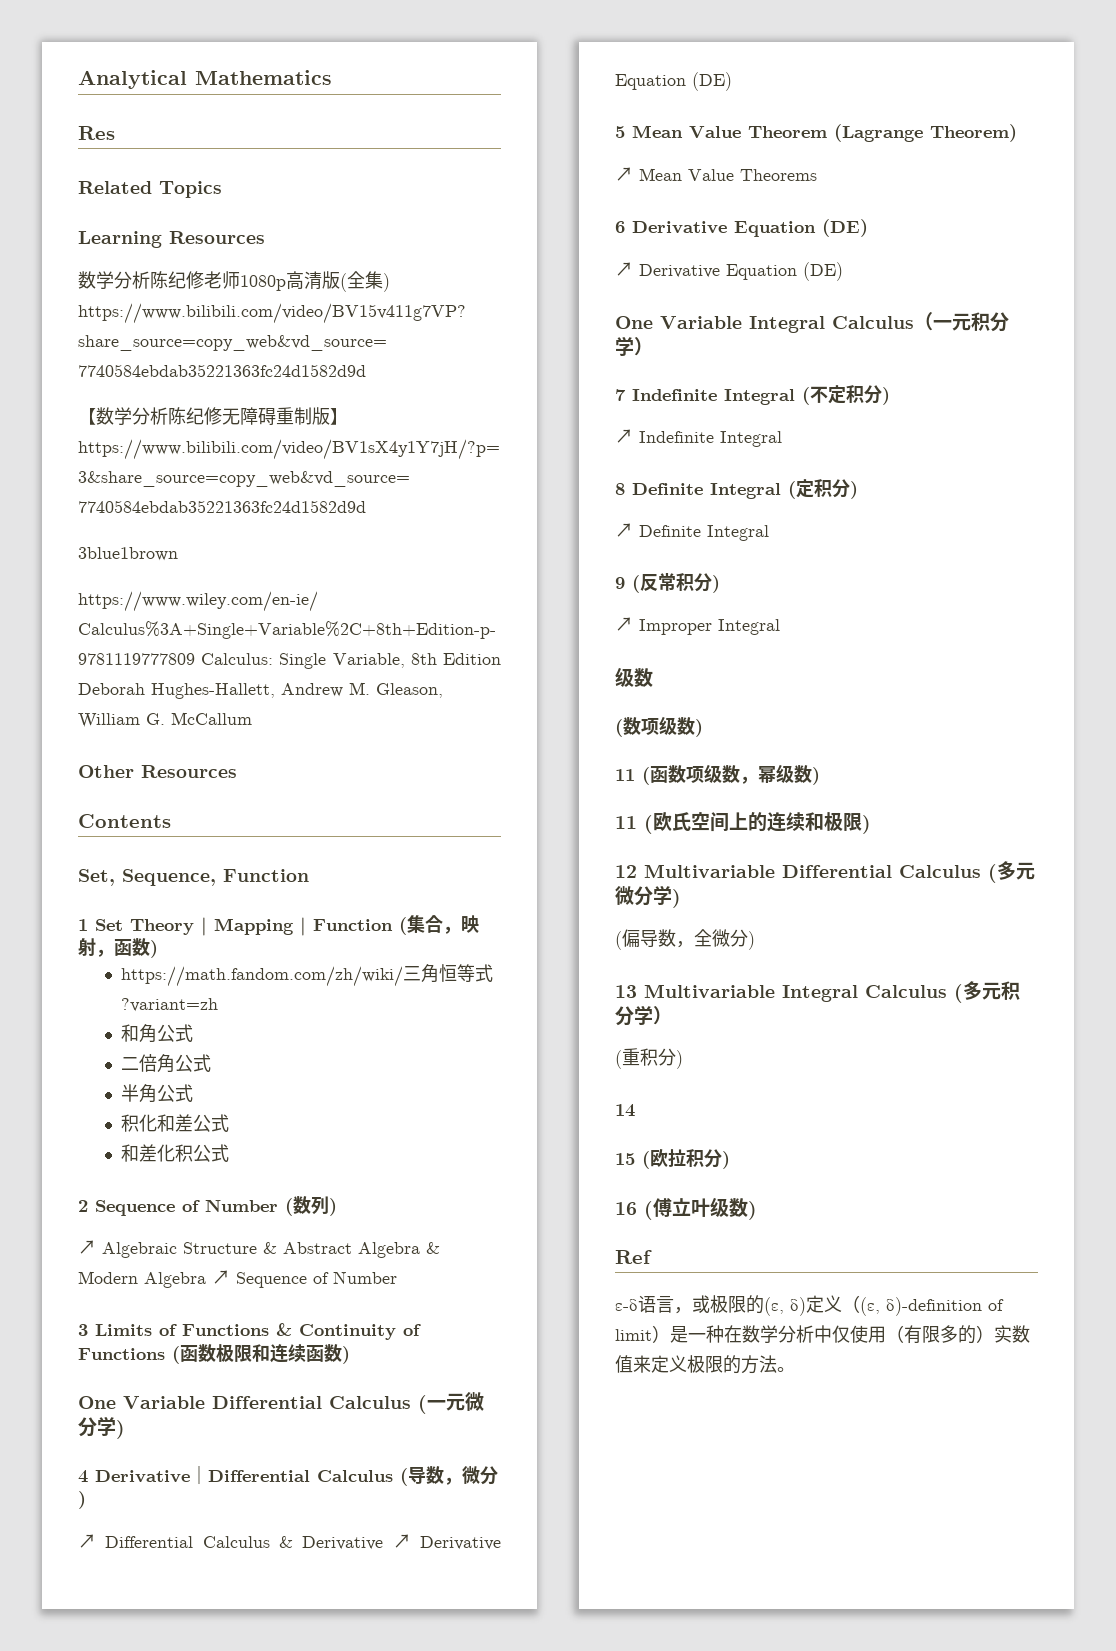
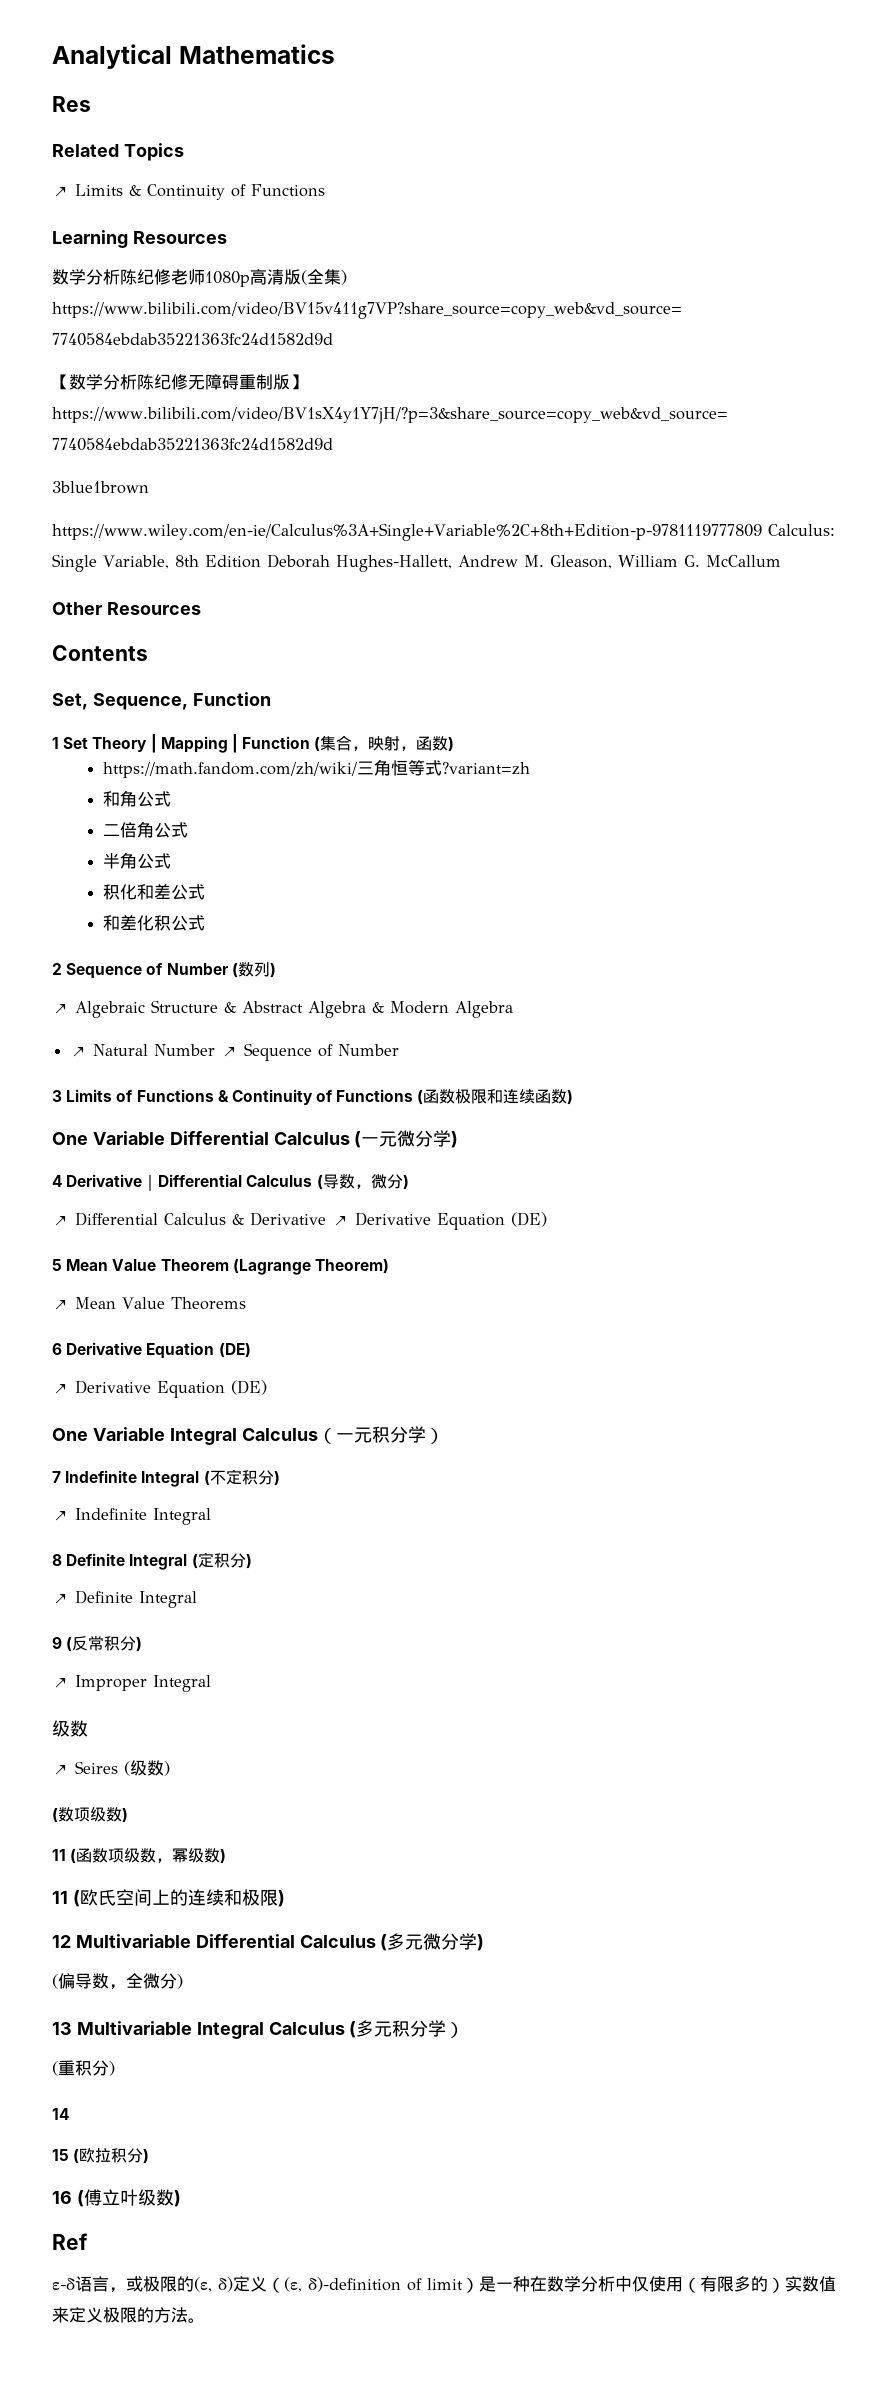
(222, 189) none -> [52,184,325,200] // ↗ Limits & Continuity of Functions
(206, 1280) none -> [70,1044,216,1057] // ↗ Natural Number
(653, 677) none -> [52,1760,170,1776] // ↗ Seires (级数)

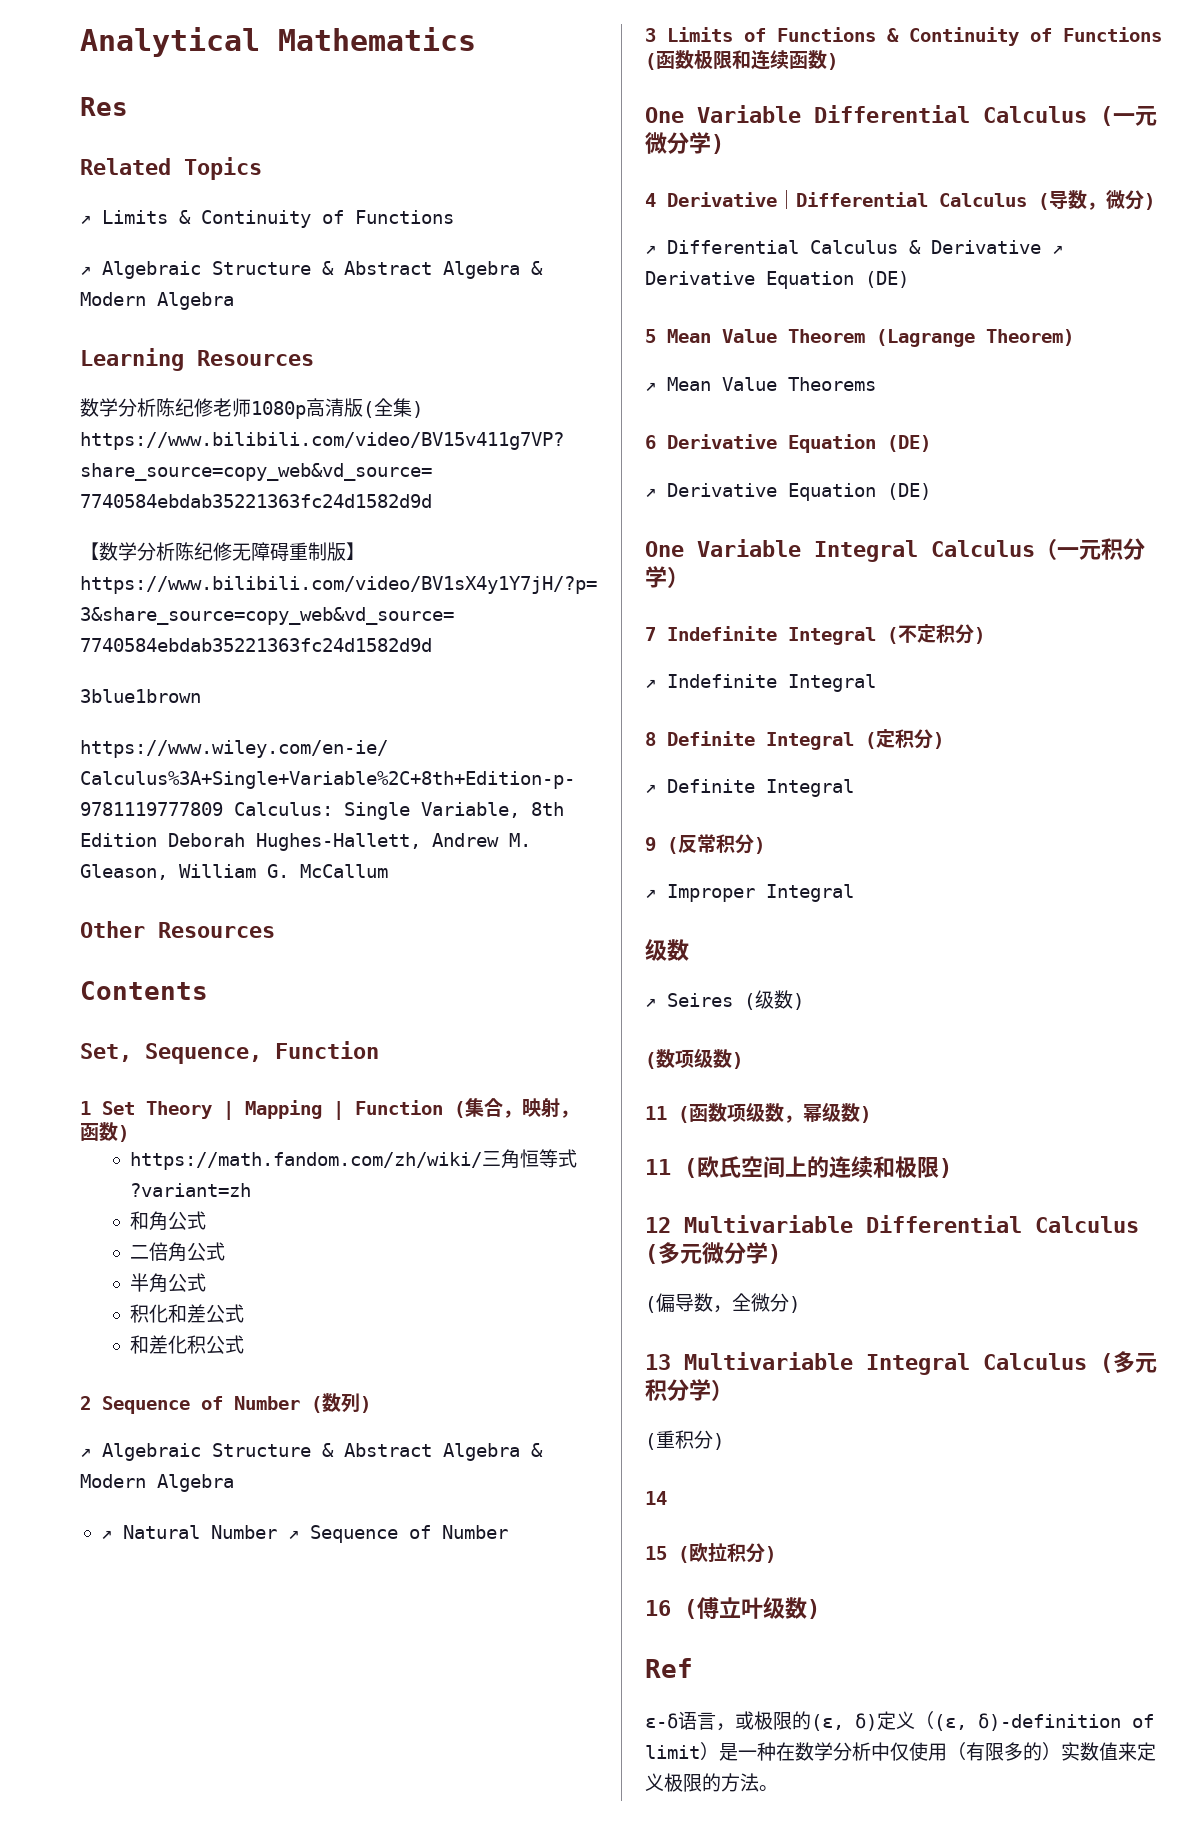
(325, 190) none -> [80,261,543,279] [80,292,234,310] // ↗ Algebraic Structure & Abstract Algebra & Modern Algebra

